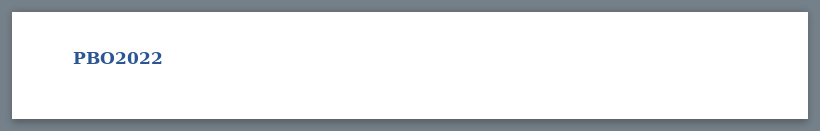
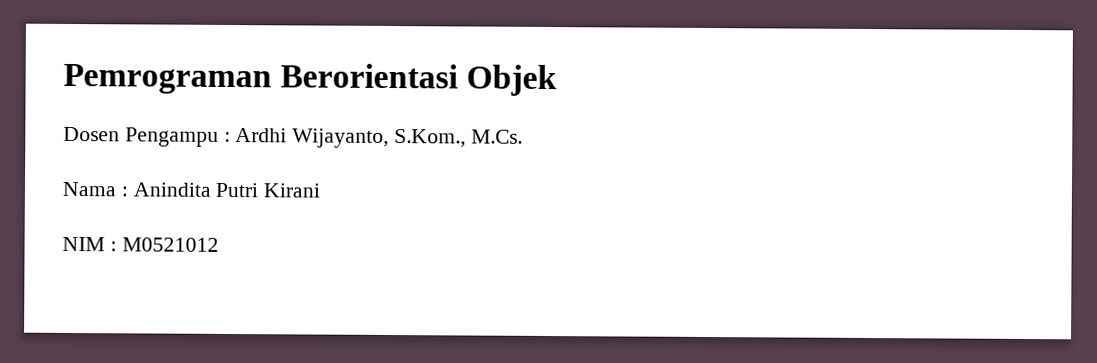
[73,52,163,64] PBO2022 -> [63,63,558,97] [63,126,523,148] [62,181,321,198] [62,236,219,252] Pemrograman Berorientasi Objek // Dosen Pengampu : Ardhi Wijayanto, S.Kom., M.Cs. // Nama : Anindita Putri Kirani // NIM : M0521012

